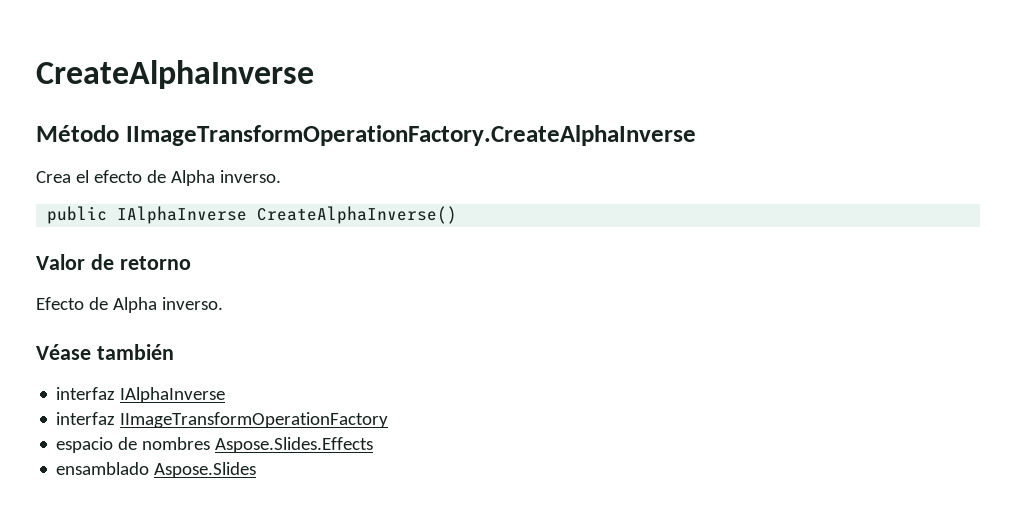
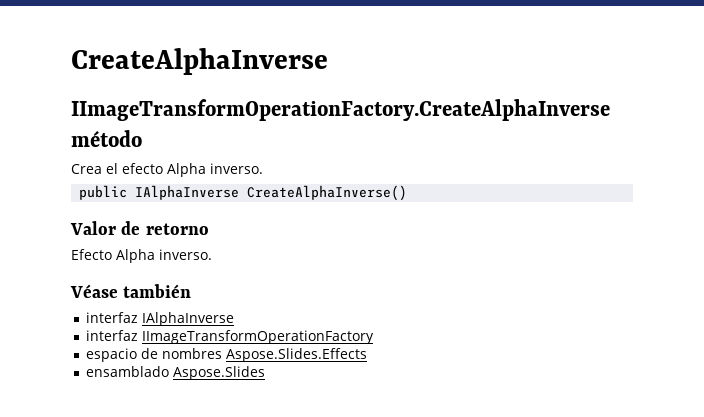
[36,125,119,142] Método -> (328, 61) none
(696, 135) none -> [71,130,142,147] método
[146,170,166,183] de -> (163, 168) none
[88,297,108,310] de -> (112, 254) none

